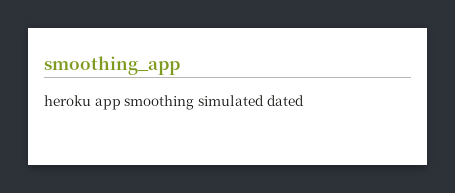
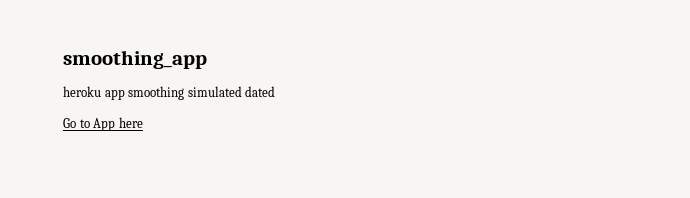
(304, 100) none -> [63,117,143,131] // Go to App here

